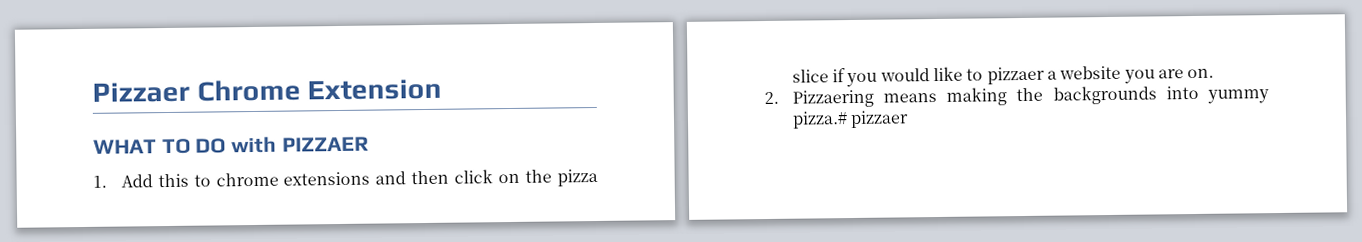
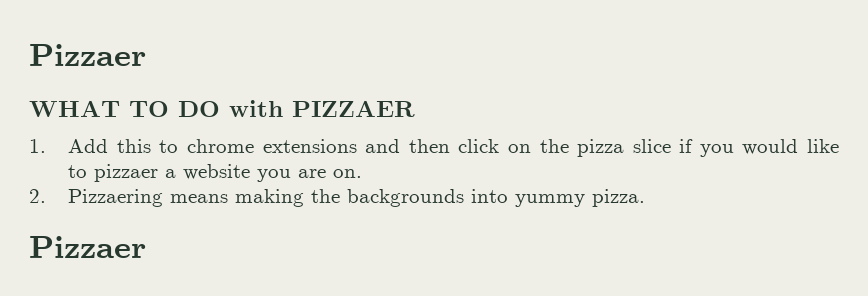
[92,78,443,103] Pizzaer Chrome Extension -> [29,44,146,66] Pizzaer
[791,110,910,129] pizza.# pizzaer -> [592,189,646,207] [29,236,146,258] pizza. // Pizzaer

